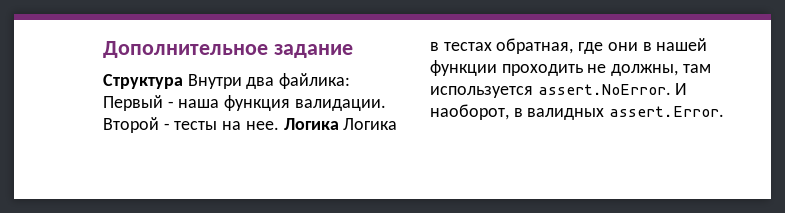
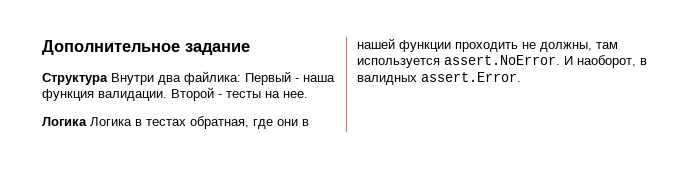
(279, 125) none -> (308, 94) //

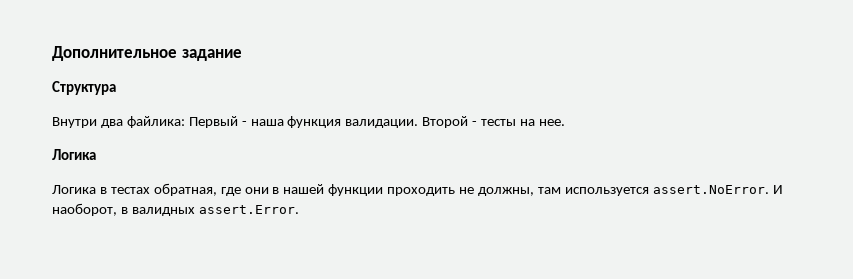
(108, 79) none -> (116, 88) //
(87, 121) none -> (96, 154) //

